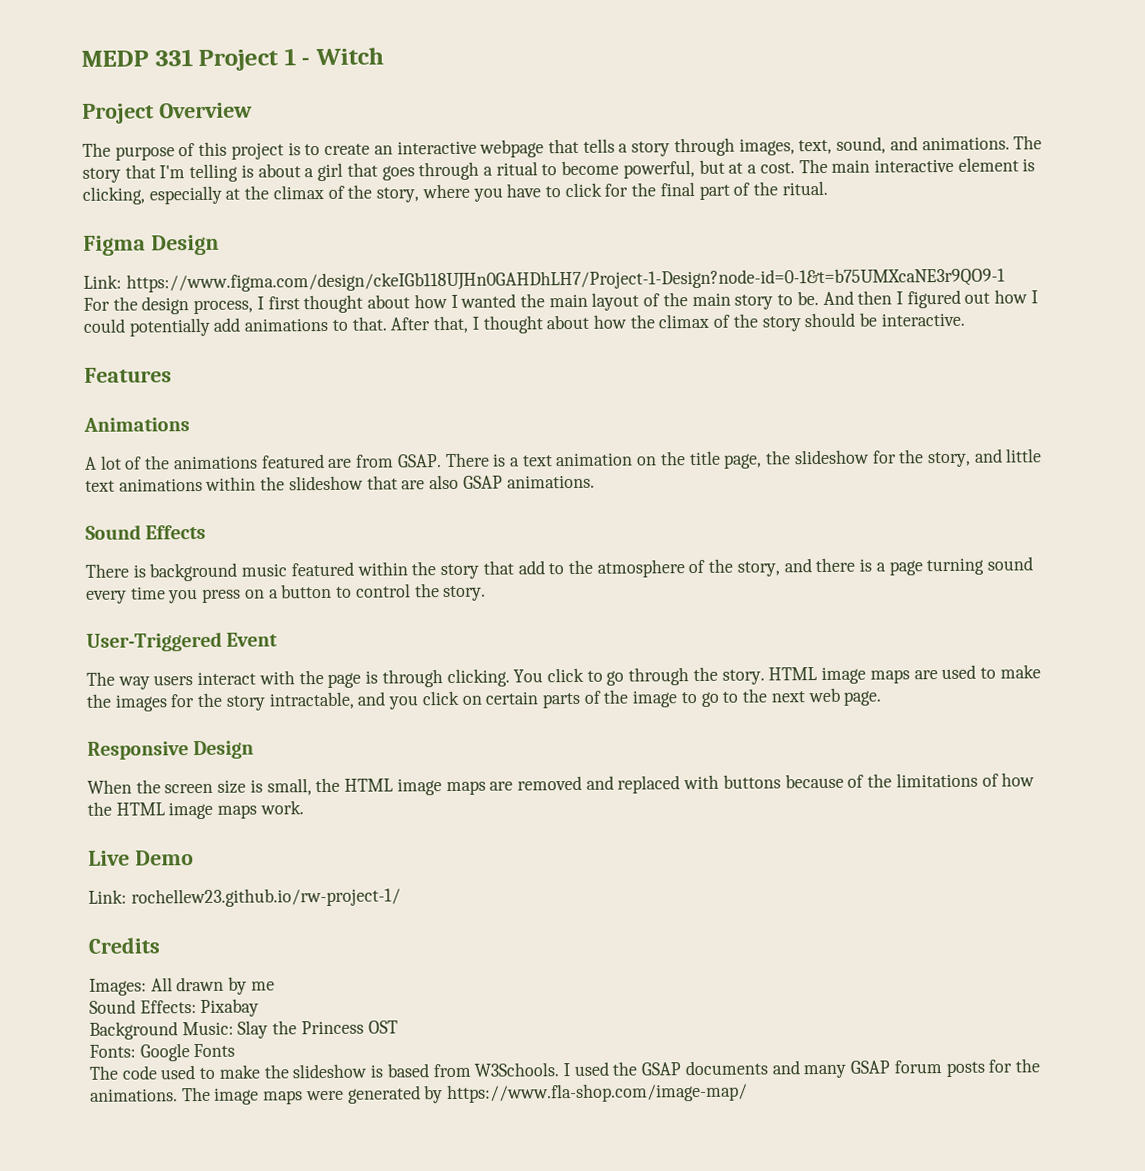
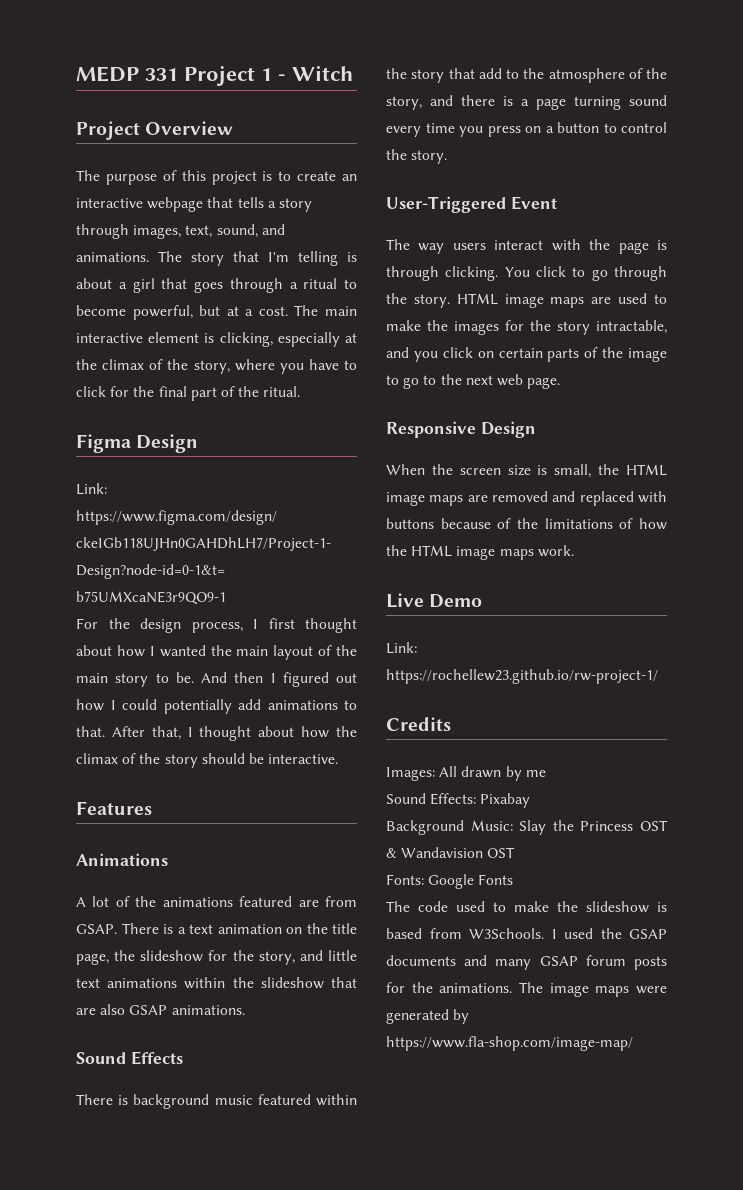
[130,887,401,908] rochellew23.github.io/rw-project-1/ -> [386,669,658,684] https://rochellew23.github.io/rw-project-1/
(398, 1027) none -> [386,847,516,858] & Wandavision OST

